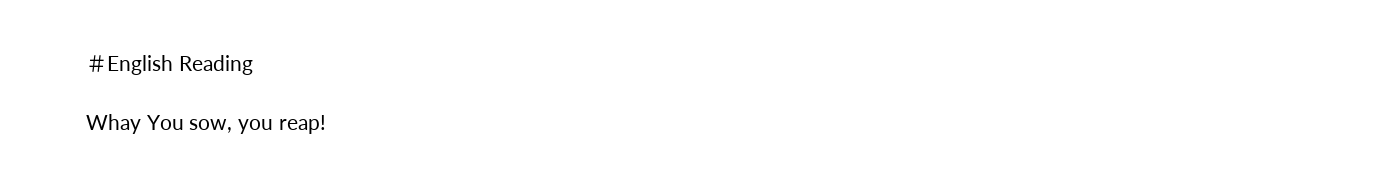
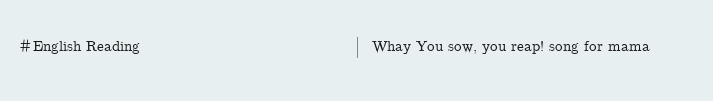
(326, 124) none -> [549,41,650,54] song for mama

